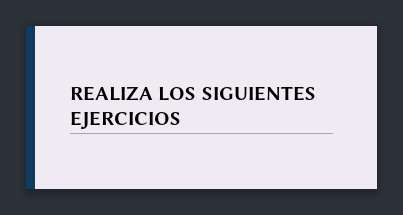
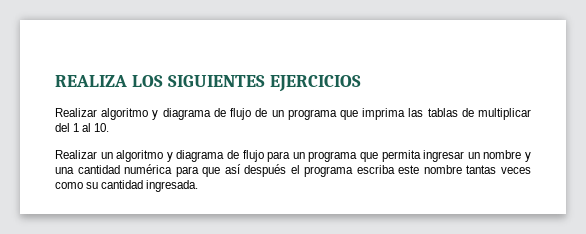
(181, 120) none -> [55,108,532,120] [55,123,110,132] [55,150,532,162] [55,164,532,177] [55,180,199,192] // Realizar algoritmo y diagrama de flujo de un programa que imprima las tablas de multiplicar del 1 al 10. // Realizar un algoritmo y diagrama de flujo para un programa que permita ingresar un nombre y una cantidad numérica para que así después el programa escriba este nombre tantas veces como su cantidad ingresada.

